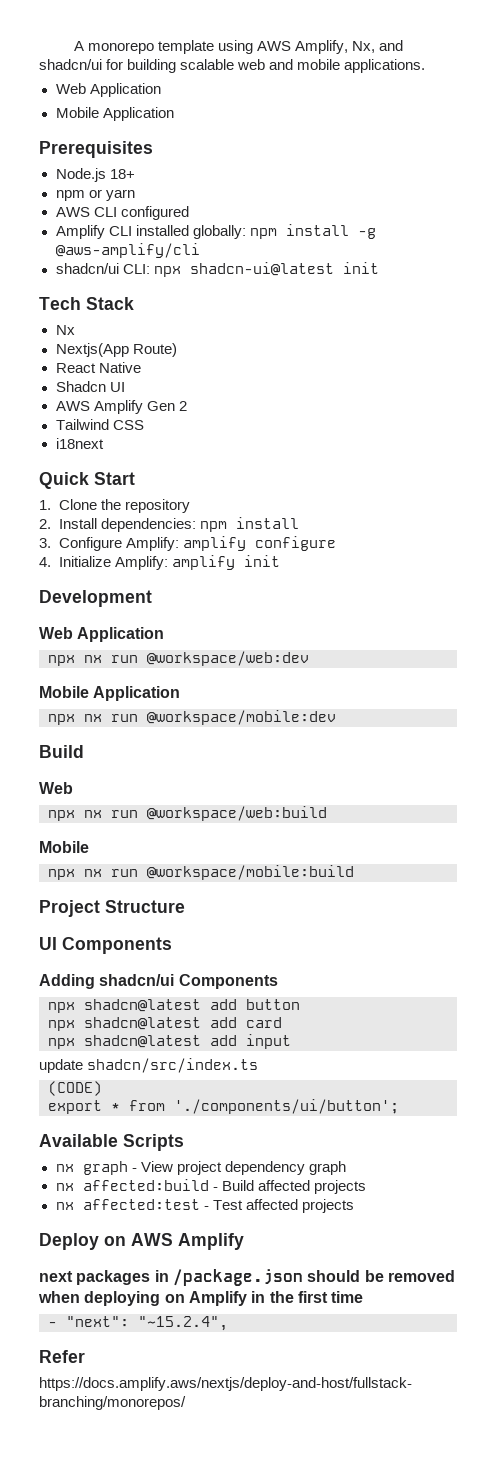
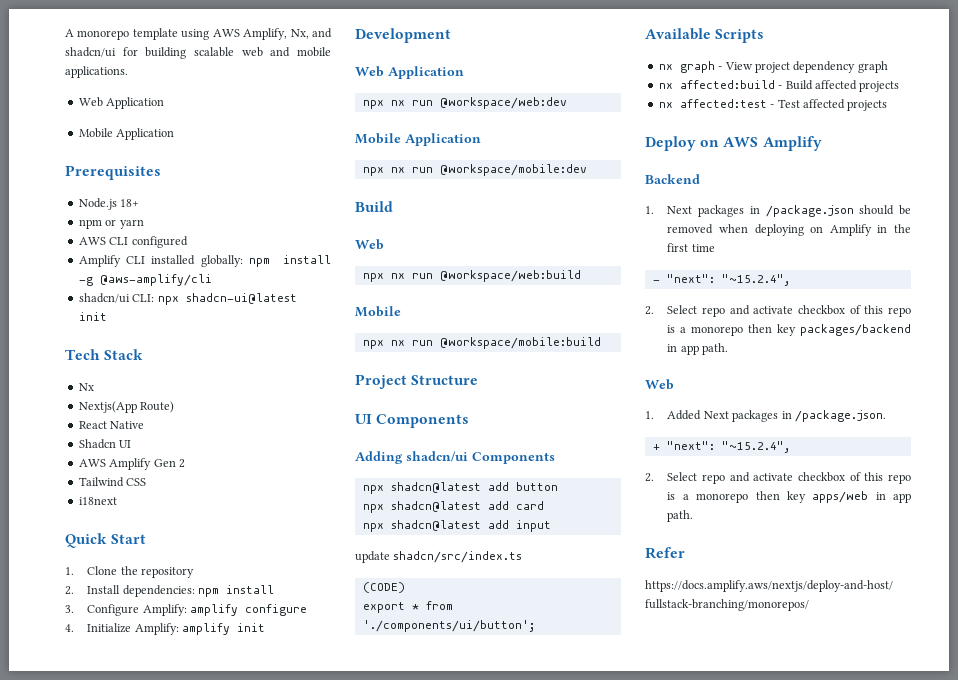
[39,1271,73,1282] next -> [645,174,700,184] [645,206,693,214] Backend // 1. Next
(228, 1323) none -> [645,305,911,317] [667,324,911,336] [667,343,729,355] [645,379,674,390] [645,410,886,422] [652,441,790,453] [645,472,911,484] [667,491,911,503] [667,510,694,522] // 2. Select repo and activate checkbox of this repo is a monorepo then key packages/backend in app path. // Web // 1. Added Next packages in /package.json. // + "next": "~15.2.4", // 2. Select repo and activate checkbox of this repo is a monorepo then key apps/web in app path.

